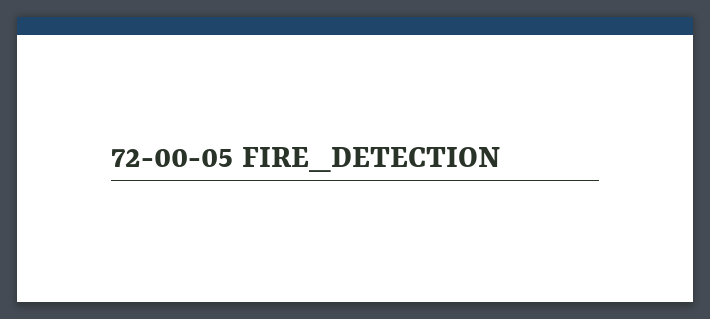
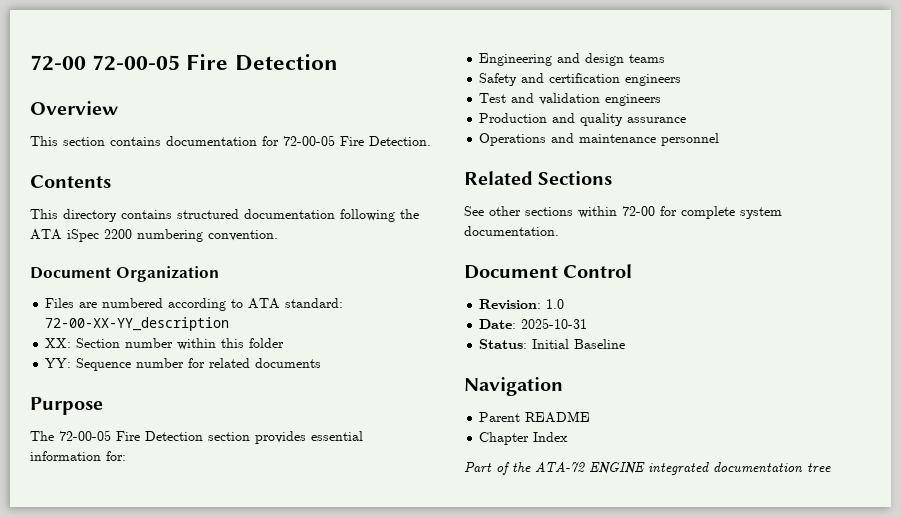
[111,147,501,172] 72-00-05 FIRE_DETECTION -> [30,54,338,71] [30,101,118,115] [30,135,431,146] [30,175,111,188] [30,209,419,222] [30,229,278,242] [30,266,219,282] [45,298,344,311] [45,317,230,331] [45,338,285,350] [45,358,322,371] [30,397,103,415] [30,430,363,444] [30,451,126,461] [479,53,666,66] [479,73,682,86] [479,93,662,106] [479,113,687,126] [479,133,720,146] [464,171,613,185] [464,206,782,219] [464,226,559,236] [464,264,633,279] [479,299,565,310] [479,318,588,329] [479,339,626,349] [464,377,563,396] [479,411,591,423] [479,432,569,445] [464,462,831,475] 72-00 72-00-05 Fire Detection // Overview // This section contains documentation for 72-00-05 Fire Detection. // Contents // This directory contains structured documentation following the ATA iSpec 2200 numbering convention. // Document Organization // Files are numbered according to ATA standard: 72-00-XX-YY_description // XX: Section number within this folder // YY: Sequence number for related documents // Purpose // The 72-00-05 Fire Detection section provides essential information for: // Engineering and design teams // Safety and certification engineers // Test and validation engineers // Production and quality assurance // Operations and maintenance personnel // Related Sections // See other sections within 72-00 for complete system documentation. // Document Control // Revision: 1.0 // Date: 2025-10-31 // Status: Initial Baseline // Navigation // Parent README // Chapter Index // Part of the ATA-72 ENGINE integrated documentation tree

